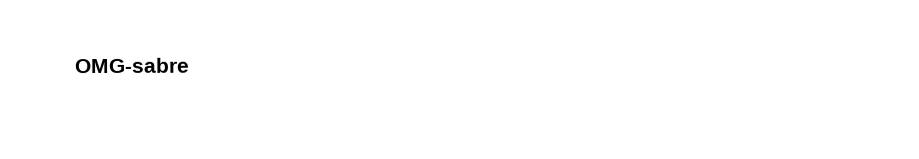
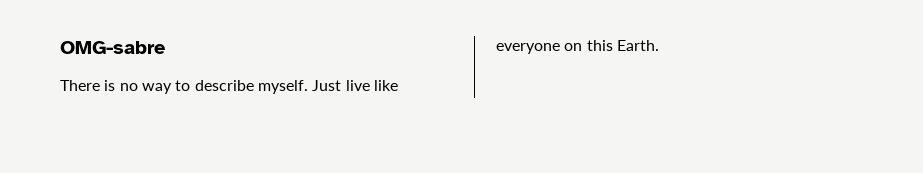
(189, 65) none -> [60,80,398,94] [496,40,659,54] // There is no way to describe myself. Just live like everyone on this Earth.

